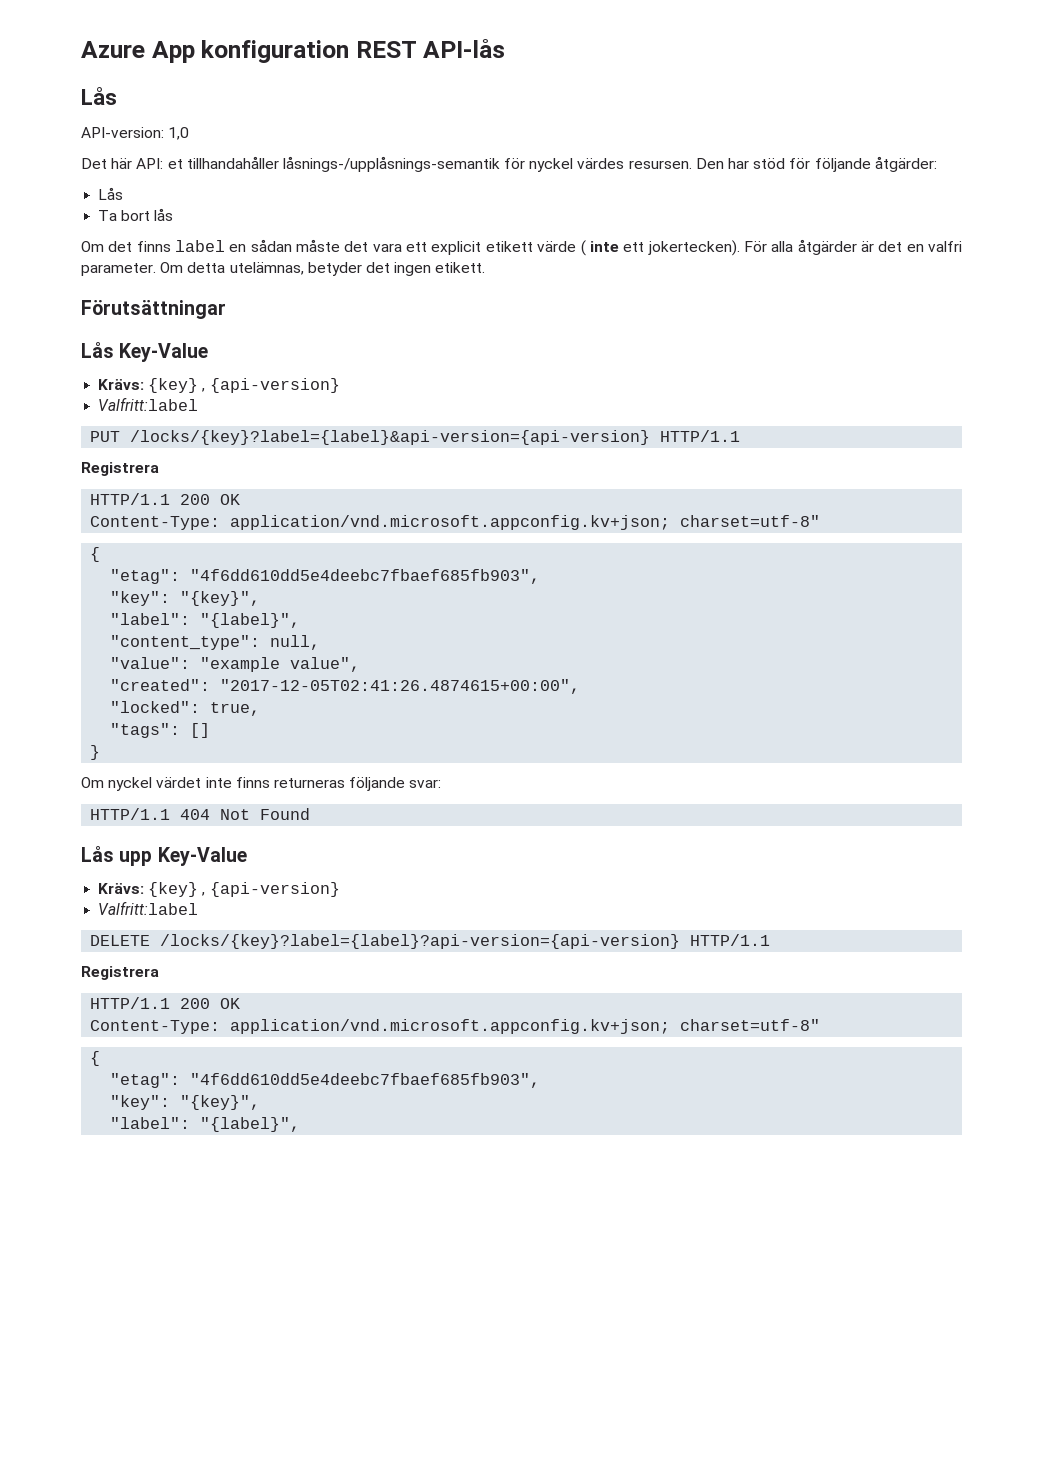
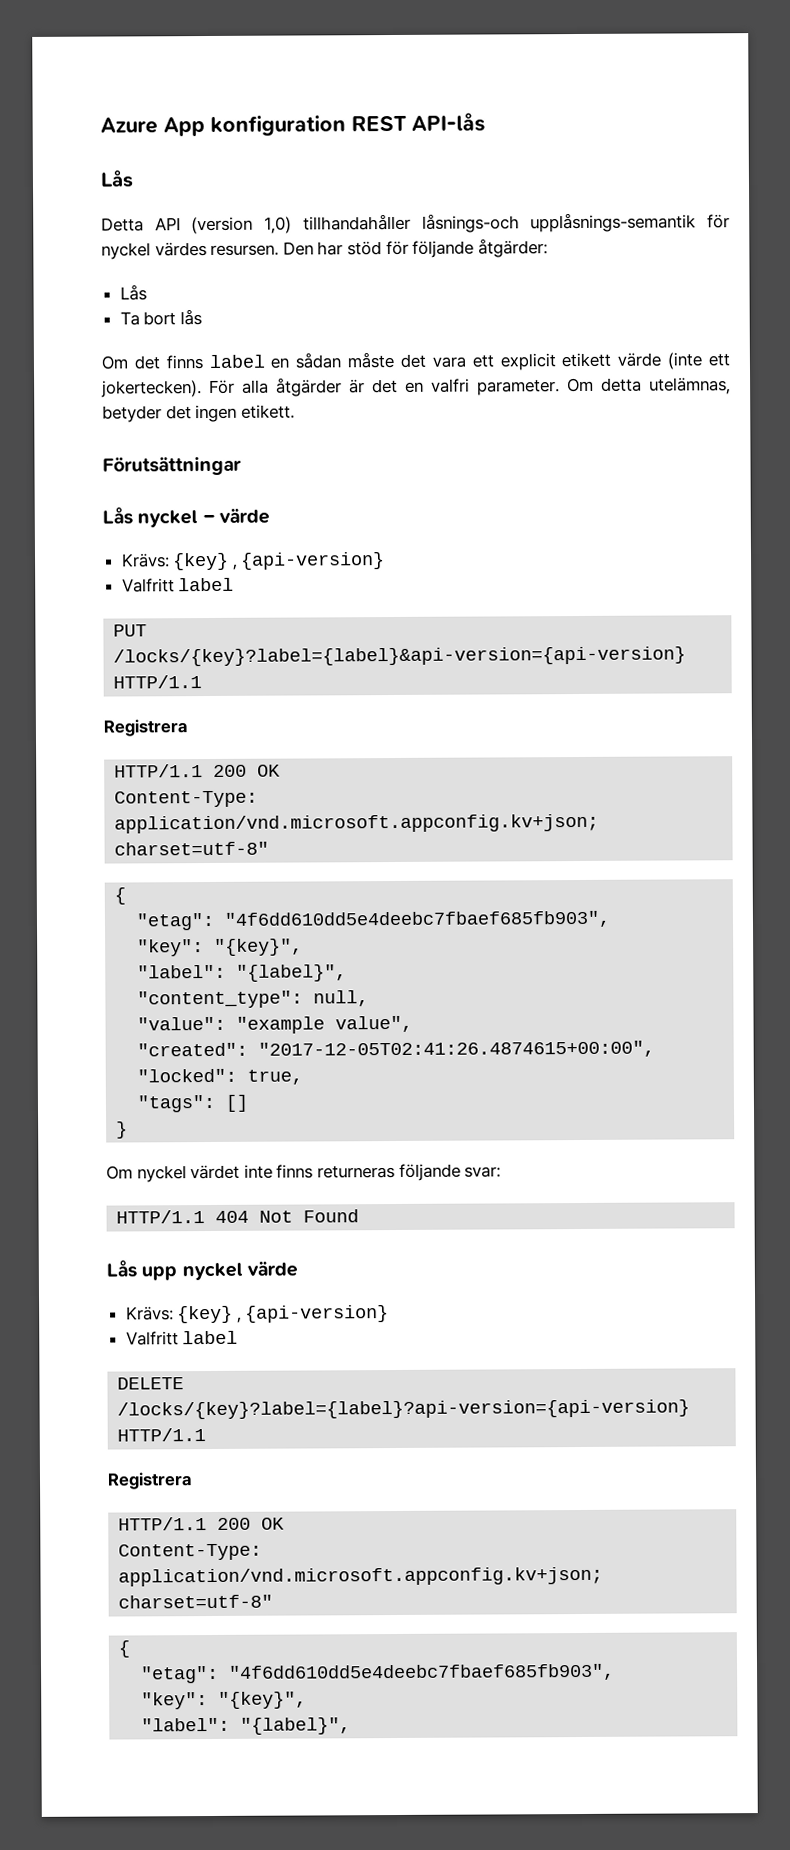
[81,127,190,140] [81,156,500,172] API-version: 1,0 // Det här API: et tillhandahåller låsnings-/upplåsnings-semantik -> [101,212,697,235] Detta API (version 1,0) tillhandahåller låsnings-och upplåsnings-semantik
[580,240,619,256] ( inte -> [667,352,703,370] (inte
[119,343,209,362] [98,378,340,393] [98,397,199,411] Key-Value // Krävs: {key} , {api-version} // Valfritt:label -> [137,508,270,528] [120,552,386,571] [121,577,235,593] nyckel – värde // Krävs: {key} , {api-version} // Valfritt label
[157,847,247,866] [98,882,340,897] [98,901,199,915] Key-Value // Krävs: {key} , {api-version} // Valfritt:label -> [181,1261,298,1281] [125,1305,390,1324] [125,1330,239,1346] nyckel värde // Krävs: {key} , {api-version} // Valfritt label

